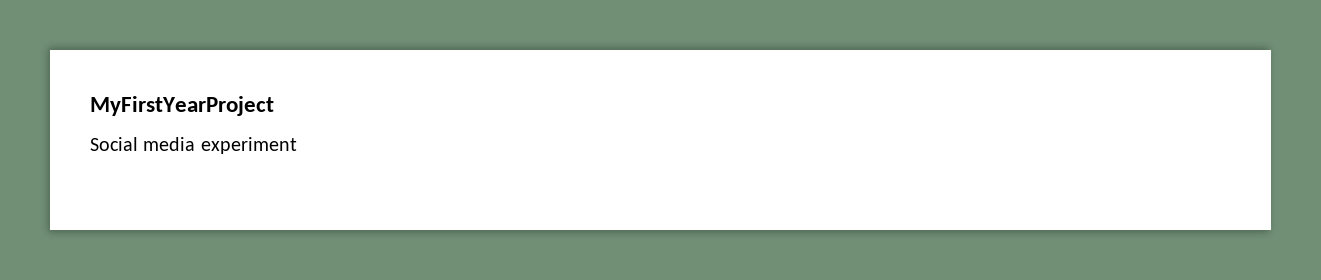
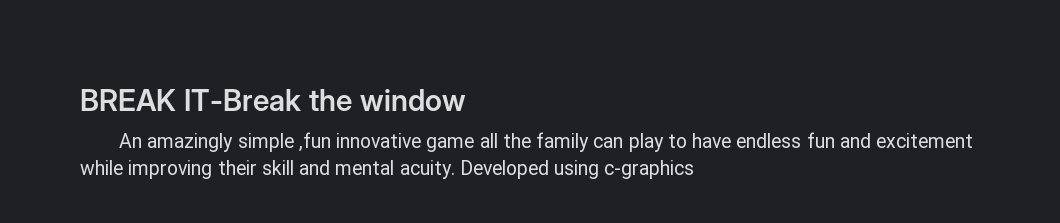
[90,96,274,116] [90,137,297,154] MyFirstYearProject // Social media experiment -> [80,89,466,111] [118,132,974,152] [80,160,695,179] BREAK IT-Break the window // An amazingly simple ,fun innovative game all the family can play to have endless fun and excitement while improving their skill and mental acuity. Developed using c-graphics

